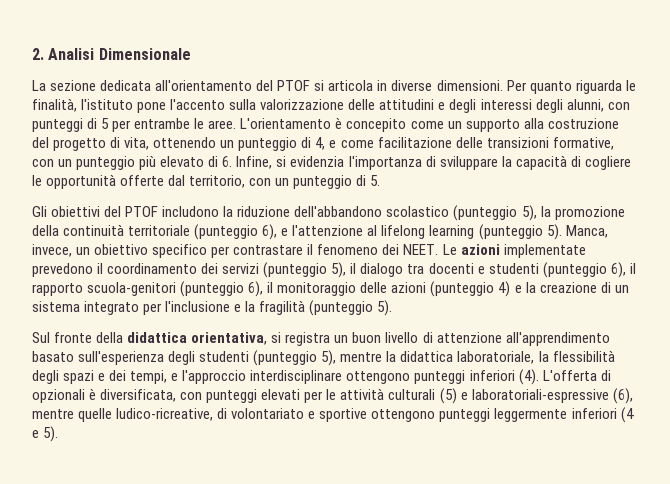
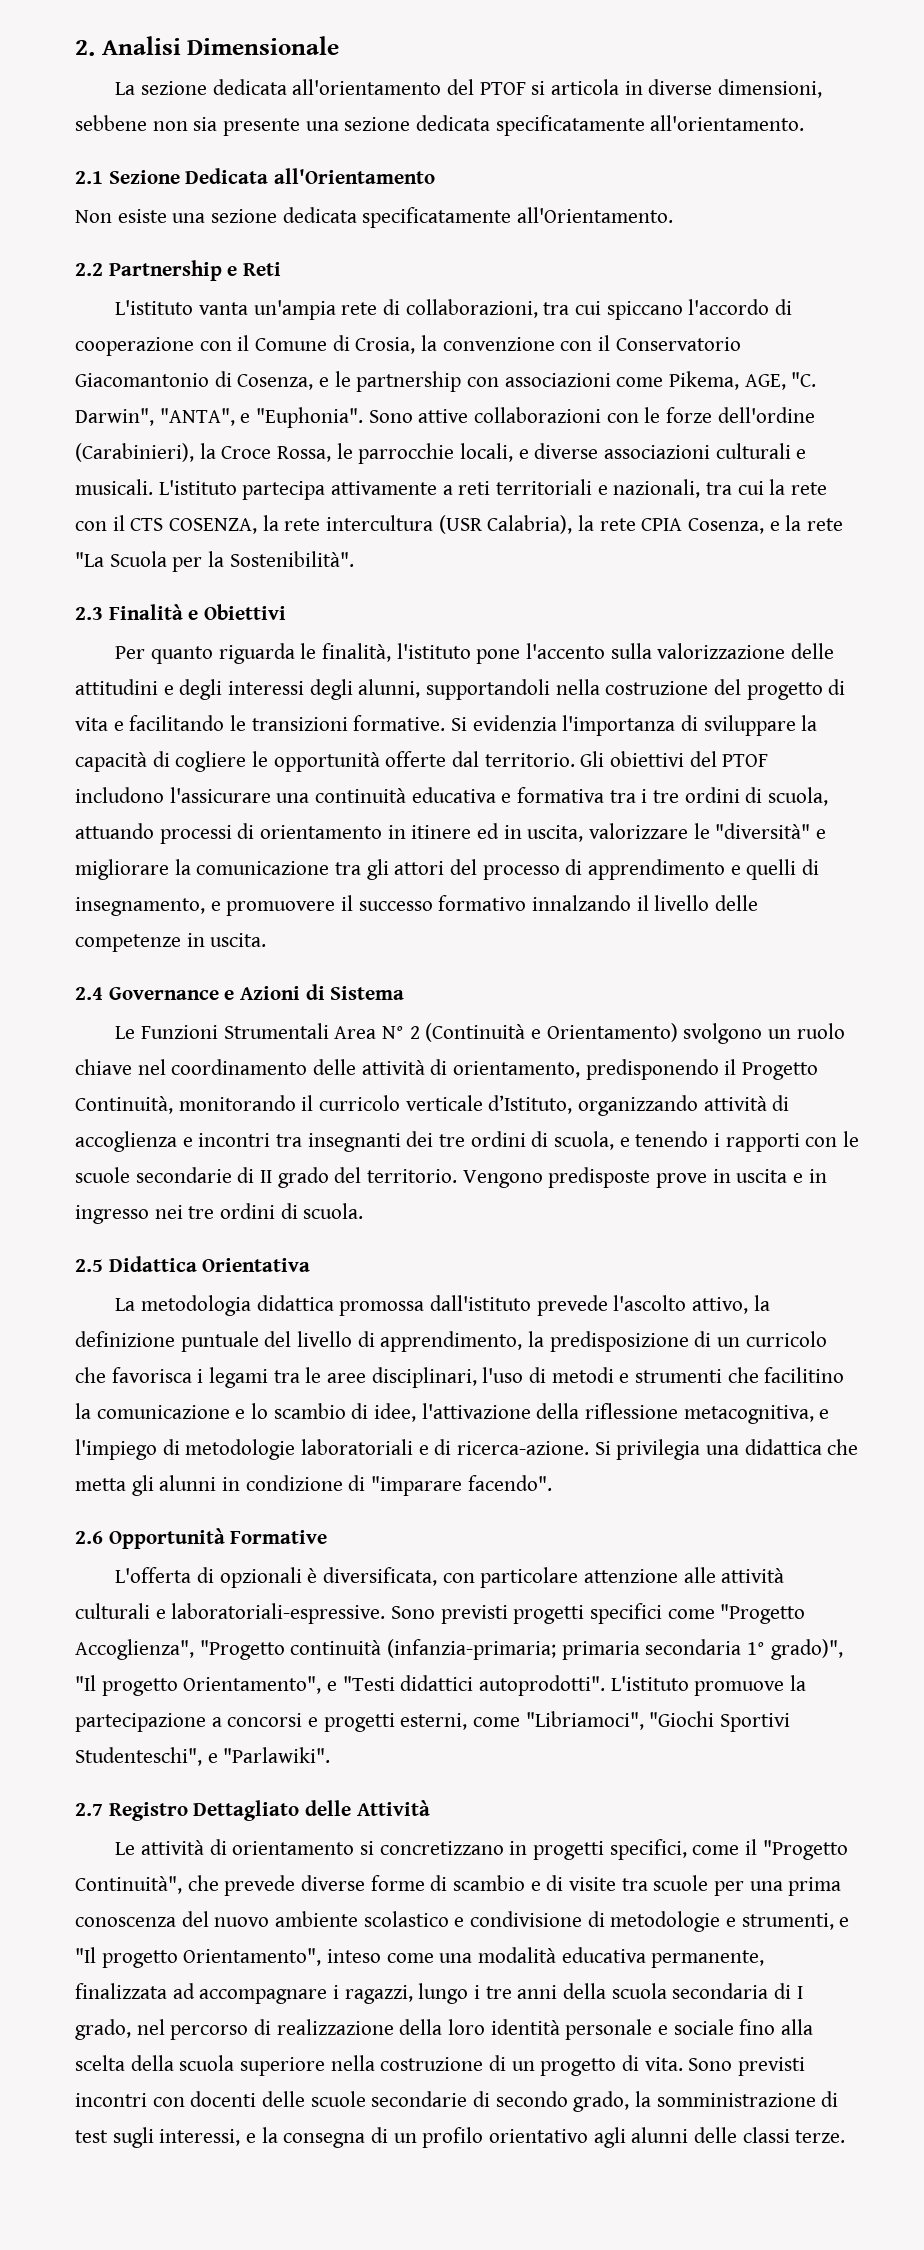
[436,80,503,91] dimensioni. -> [717,79,822,98] [75,115,805,136] [75,168,436,184] [75,207,674,228] [75,260,282,281] [115,299,792,320] [75,335,741,356] [75,371,817,392] [75,407,815,428] [75,443,807,464] [75,479,828,500] [75,515,844,534] [75,551,354,572] [75,604,287,620] dimensioni, sebbene non sia presente una sezione dedicata specificatamente all'orientamento. // 2.1 Sezione Dedicata all'Orientamento // Non esiste una sezione dedicata specificatamente all'Orientamento. // 2.2 Partnership e Reti // L'istituto vanta un'ampia rete di collaborazioni, tra cui spiccano l'accordo di cooperazione con il Comune di Crosia, la convenzione con il Conservatorio Giacomantonio di Cosenza, e le partnership con associazioni come Pikema, AGE, "C. Darwin", "ANTA", e "Euphonia". Sono attive collaborazioni con le forze dell'ordine (Carabinieri), la Croce Rossa, le parrocchie locali, e diverse associazioni culturali e musicali. L'istituto partecipa attivamente a reti territoriali e nazionali, tra cui la rete con il CTS COSENZA, la rete intercultura (USR Calabria), la rete CPIA Cosenza, e la rete "La Scuola per la Sostenibilità". // 2.3 Finalità e Obiettivi //
[607,102,630,110] [32,117,619,132] [32,137,614,151] [32,156,287,170] con punteggi di 5 per entrambe le aree. L'orientamento è concepito come un supporto alla costruzione del progetto di vita, ottenendo un punteggio di 4, e come facilitazione delle transizioni formative, con un punteggio più elevato di 6. Infine, si -> [426,679,846,700] [75,715,468,731] supportandoli nella costruzione del progetto di vita e facilitando le transizioni formative. Si
[189,175,381,189] territorio, con un punteggio di 5. // -> [484,753,575,767] territorio.
[223,205,625,221] [32,224,608,240] [32,244,586,258] [32,262,636,278] [32,281,629,297] [32,300,393,316] [32,332,610,346] [32,350,615,366] [32,369,539,385] la riduzione dell'abbandono scolastico (punteggio 5), la promozione della continuità territoriale (punteggio 6), e l'attenzione al lifelong learning (punteggio 5). Manca, invece, un obiettivo specifico per contrastare il fenomeno dei NEET. Le azioni implementate prevedono il coordinamento dei servizi (punteggio 5), il dialogo tra docenti e studenti (punteggio 6), il rapporto scuola-genitori (punteggio 6), il monitoraggio delle azioni (punteggio 4) e la creazione di un sistema integrato per l'inclusione e la fragilità (punteggio 5). // Sul fronte della didattica orientativa, si registra un buon livello di attenzione all'apprendimento basato sull'esperienza degli studenti (punteggio 5), mentre la didattica laboratoriale, la flessibilità degli spazi e dei tempi, e l'approccio interdisciplinare ottengono punteggi inferiori (4). -> [169,787,829,806] [75,823,827,844] [75,859,820,880] [75,895,759,916] [75,933,267,952] [75,984,405,1000] [115,1023,845,1044] [75,1059,819,1080] [75,1095,790,1116] [75,1131,860,1152] [75,1167,827,1188] [75,1203,364,1224] [75,1256,311,1272] [115,1295,770,1316] [75,1331,827,1352] [75,1367,845,1388] [75,1403,830,1424] [75,1439,859,1460] [75,1475,552,1496] [75,1528,328,1549] l'assicurare una continuità educativa e formativa tra i tre ordini di scuola, attuando processi di orientamento in itinere ed in uscita, valorizzare le "diversità" e migliorare la comunicazione tra gli attori del processo di apprendimento e quelli di insegnamento, e promuovere il successo formativo innalzando il livello delle competenze in uscita. // 2.4 Governance e Azioni di Sistema // Le Funzioni Strumentali Area N° 2 (Continuità e Orientamento) svolgono un ruolo chiave nel coordinamento delle attività di orientamento, predisponendo il Progetto Continuità, monitorando il curricolo verticale d’Istituto, organizzando attività di accoglienza e incontri tra insegnanti dei tre ordini di scuola, e tenendo i rapporti con le scuole secondarie di II grado del territorio. Vengono predisposte prove in uscita e in ingresso nei tre ordini di scuola. // 2.5 Didattica Orientativa // La metodologia didattica promossa dall'istituto prevede l'ascolto attivo, la definizione puntuale del livello di apprendimento, la predisposizione di un curricolo che favorisca i legami tra le aree disciplinari, l'uso di metodi e strumenti che facilitino la comunicazione e lo scambio di idee, l'attivazione della riflessione metacognitiva, e l'impiego di metodologie laboratoriali e di ricerca-azione. Si privilegia una didattica che metta gli alunni in condizione di "imparare facendo". // 2.6 Opportunità Formative //
[206,388,633,404] [32,407,634,423] [32,426,59,442] punteggi elevati per le attività culturali (5) e laboratoriali-espressive (6), mentre quelle ludico-ricreative, di volontariato e sportive ottengono punteggi leggermente inferiori (4 e 5). -> [480,1567,785,1588] [75,1603,806,1624] [75,1639,843,1660] [75,1675,807,1696] [75,1711,791,1732] [75,1747,331,1766] [75,1800,430,1821] [115,1839,848,1860] [75,1875,842,1896] [75,1911,850,1932] [75,1947,765,1968] [75,1983,803,2004] [75,2019,814,2040] [75,2055,806,2076] [75,2091,839,2112] [75,2127,846,2148] particolare attenzione alle attività culturali e laboratoriali-espressive. Sono previsti progetti specifici come "Progetto Accoglienza", "Progetto continuità (infanzia-primaria; primaria secondaria 1° grado)", "Il progetto Orientamento", e "Testi didattici autoprodotti". L'istituto promuove la partecipazione a concorsi e progetti esterni, come "Libriamoci", "Giochi Sportivi Studenteschi", e "Parlawiki". // 2.7 Registro Dettagliato delle Attività // Le attività di orientamento si concretizzano in progetti specifici, come il "Progetto Continuità", che prevede diverse forme di scambio e di visite tra scuole per una prima conoscenza del nuovo ambiente scolastico e condivisione di metodologie e strumenti, e "Il progetto Orientamento", inteso come una modalità educativa permanente, finalizzata ad accompagnare i ragazzi, lungo i tre anni della scuola secondaria di I grado, nel percorso di realizzazione della loro identità personale e sociale fino alla scelta della scuola superiore nella costruzione di un progetto di vita. Sono previsti incontri con docenti delle scuole secondarie di secondo grado, la somministrazione di test sugli interessi, e la consegna di un profilo orientativo agli alunni delle classi terze.

